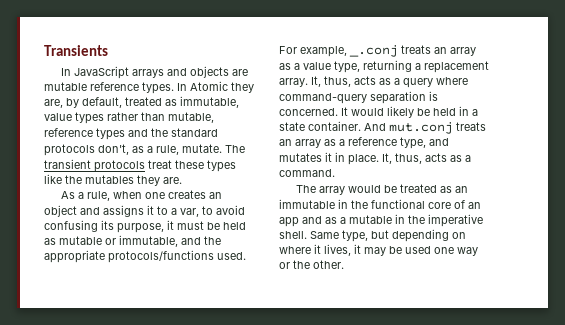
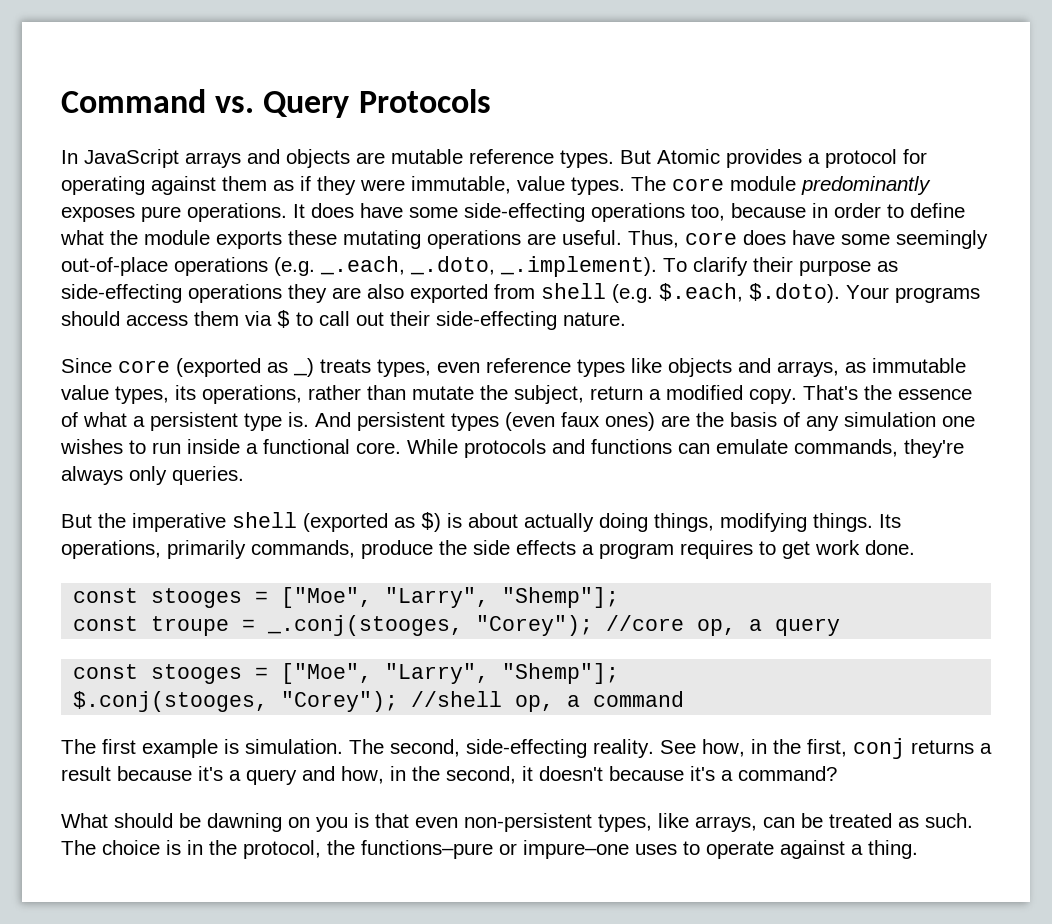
[44,45,108,56] Transients -> [61,89,491,118] Command vs. Query Protocols
[177,81,254,93] [44,96,239,108] [44,112,214,124] [44,128,218,140] [44,144,245,156] [44,159,236,172] [44,174,182,186] [60,190,222,201] [44,205,245,217] [44,220,246,233] [44,235,221,247] [44,250,246,263] [279,45,476,57] [279,60,489,73] [279,76,468,88] [279,91,438,104] [279,106,478,118] [279,121,486,134] [279,137,449,149] [279,152,471,165] [279,169,335,177] [295,184,468,195] [279,199,481,209] [279,214,483,227] [279,229,466,242] [279,244,478,256] [279,260,344,269] In Atomic they are, by default, treated as immutable, value types rather than mutable, reference types and the standard protocols don't, as a rule, mutate. The transient protocols treat these types like the mutables they are. // As a rule, when one creates an object and assigns it to a var, to avoid confusing its purpose, it must be held as mutable or immutable, and the appropriate protocols/functions used. For example, _.conj treats an array as a value type, returning a replacement array. It, thus, acts as a query where command-query separation is concerned. It would likely be held in a state container. And mut.conj treats an array as a reference type, and mutates it in place. It, thus, acts as a command. // The array would be treated as an immutable in the functional core of an app and as a mutable in the imperative shell. Same type, but depending on where it lives, it may be used one way or the other. -> [620,149,927,168] [61,176,931,195] [61,203,965,222] [60,230,988,249] [61,256,898,277] [61,283,980,303] [61,310,626,330] [61,358,966,377] [61,385,972,404] [61,412,975,431] [60,439,964,458] [61,466,244,485] [61,512,901,532] [61,540,915,559] [73,587,620,608] [73,615,841,636] [73,663,620,684] [73,691,685,712] [61,738,992,759] [61,766,837,785] [61,813,973,832] [61,840,918,859] But Atomic provides a protocol for operating against them as if they were immutable, value types. The core module predominantly exposes pure operations. It does have some side-effecting operations too, because in order to define what the module exports these mutating operations are useful. Thus, core does have some seemingly out-of-place operations (e.g. _.each, _.doto, _.implement). To clarify their purpose as side-effecting operations they are also exported from shell (e.g. $.each, $.doto). Your programs should access them via $ to call out their side-effecting nature. // Since core (exported as _) treats types, even reference types like objects and arrays, as immutable value types, its operations, rather than mutate the subject, return a modified copy. That's the essence of what a persistent type is. And persistent types (even faux ones) are the basis of any simulation one wishes to run inside a functional core. While protocols and functions can emulate commands, they're always only queries. // But the imperative shell (exported as $) is about actually doing things, modifying things. Its operations, primarily commands, produce the side effects a program requires to get work done. // const stooges = ["Moe", "Larry", "Shemp"]; // const troupe = _.conj(stooges, "Corey"); //core op, a query // const stooges = ["Moe", "Larry", "Shemp"]; // $.conj(stooges, "Corey"); //shell op, a command // The first example is simulation. The second, side-effecting reality. See how, in the first, conj returns a result because it's a query and how, in the second, it doesn't because it's a command? // What should be dawning on you is that even non-persistent types, like arrays, can be treated as such. The choice is in the protocol, the functions–pure or impure–one uses to operate against a thing.

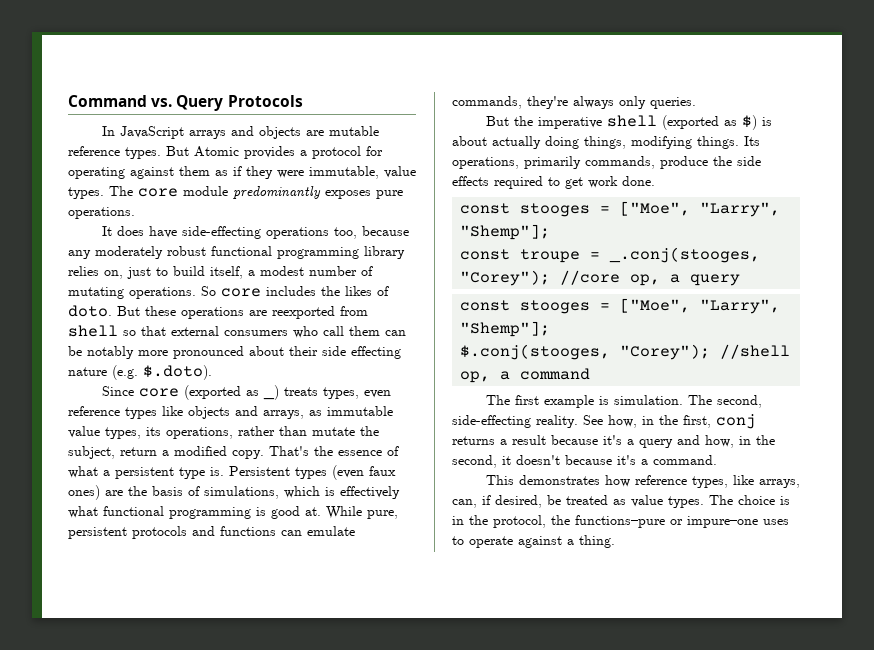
(287, 212) none -> (135, 213) //
[409,207,458,218] some -> (177, 232) none
[812,203,965,218] [60,230,988,249] [61,256,898,277] [61,283,980,303] [61,310,626,330] in order to define what the module exports these mutating operations are useful. Thus, core does have some seemingly out-of-place operations (e.g. _.each, _.doto, _.implement). To clarify their purpose as side-effecting operations they are also exported from shell (e.g. $.each, $.doto). Your programs should access them via $ to call out their side-effecting nature. -> [68,246,405,259] [68,266,373,279] [68,286,389,299] [68,305,368,319] [68,325,406,338] [68,346,401,359] [68,365,212,380] any moderately robust functional programming library relies on, just to build itself, a modest number of mutating operations. So core includes the likes of doto. But these operations are reexported from shell so that external consumers who call them can be notably more pronounced about their side effecting nature (e.g. $.doto).
[315,412,445,431] And persistent -> [229,466,290,476] Persistent
[806,412,975,431] [60,439,458,454] any simulation one wishes to run inside a functional core. While -> [204,486,400,499] [68,506,398,519] [68,527,127,539] simulations, which is effectively what functional programming is good at. While pure, persistent
[582,540,753,559] a program requires -> [494,176,543,189] required
[738,766,837,781] [61,813,795,832] command? // What should be dawning on you is that even non-persistent types, like arrays, can -> [653,455,717,465] [485,475,800,488] [452,495,542,508] command. // This demonstrates how reference types, like arrays, can, if desired,
[925,813,973,828] such. -> [631,495,704,508] value types.

